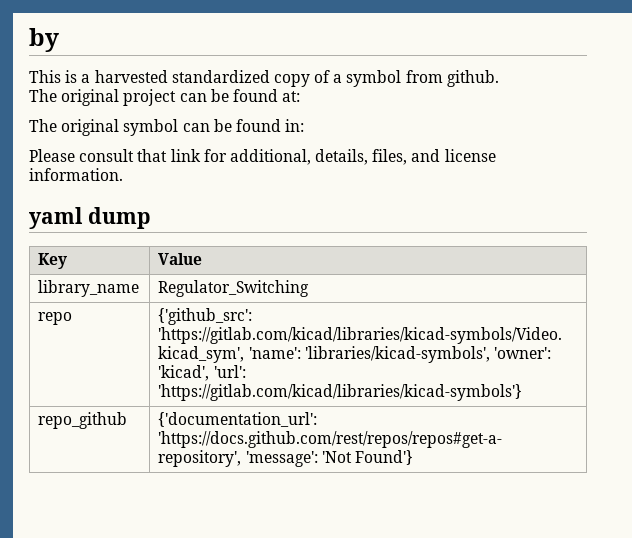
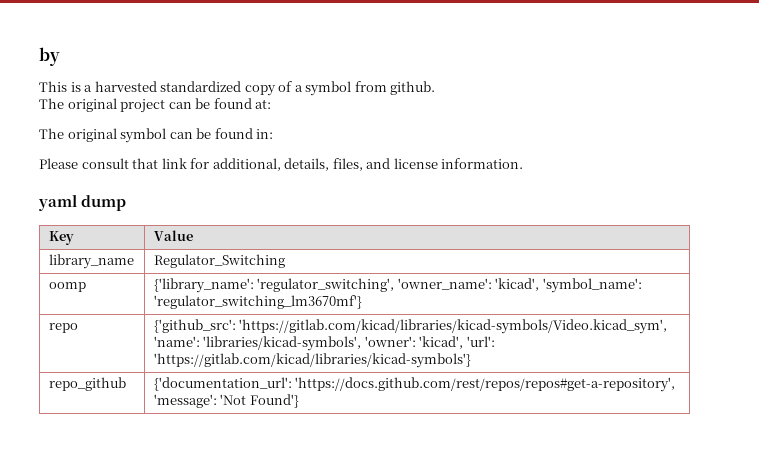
(310, 288) none -> [48,282,86,292] [153,278,642,293] [153,295,362,309] // oomp | {'library_name': 'regulator_switching', 'owner_name': 'kicad', 'symbol_name': 'regulator_switching_lm3670mf'}

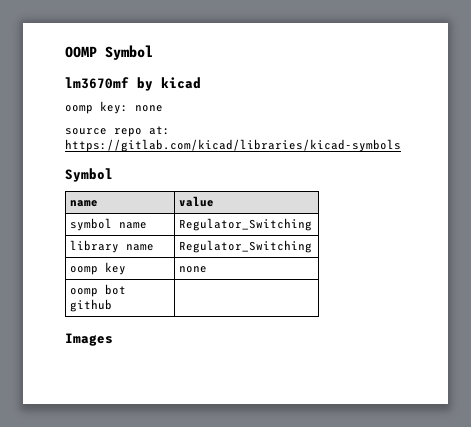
[39,47,60,66] [39,81,436,96] [39,98,272,113] [39,128,274,143] [39,158,524,171] [38,194,127,211] [48,231,74,245] [153,230,193,241] [48,254,134,269] [153,254,285,268] [48,282,86,292] [153,278,642,293] [153,295,362,309] [48,323,78,333] [153,319,668,334] [153,336,495,351] [153,353,471,368] [48,377,126,391] [153,377,676,392] [153,394,299,408] by // This is a harvested standardized copy of a symbol from github. // The original project can be found at: // The original symbol can be found in: // Please consult that link for additional, details, files, and license information. // yaml dump // Key | Value // library_name | Regulator_Switching // oomp | {'library_name': 'regulator_switching', 'owner_name': 'kicad', 'symbol_name': 'regulator_switching_lm3670mf'} // repo | {'github_src': 'https://gitlab.com/kicad/libraries/kicad-symbols/Video.kicad_sym', 'name': 'libraries/kicad-symbols', 'owner': 'kicad', 'url': 'https://gitlab.com/kicad/libraries/kicad-symbols'} // repo_github | {'documentation_url': 'https://docs.github.com/rest/repos/repos#get-a-repository', 'message': 'Not Found'} -> [65,45,153,60] [65,77,201,91] [65,101,163,114] [65,126,170,137] [65,139,401,152] [65,168,113,182] [69,200,98,207] [178,196,214,207] [69,218,147,231] [178,218,312,231] [69,240,154,253] [178,240,312,253] [69,262,126,275] [178,266,207,273] [69,284,126,297] [69,299,112,312] [65,333,113,346] OOMP Symbol // lm3670mf by kicad // oomp key: none // source repo at: https://gitlab.com/kicad/libraries/kicad-symbols // Symbol // name | value // symbol name | Regulator_Switching // library name | Regulator_Switching // oomp key | none // oomp bot github | // Images

